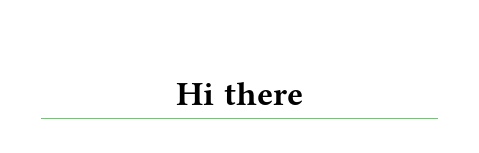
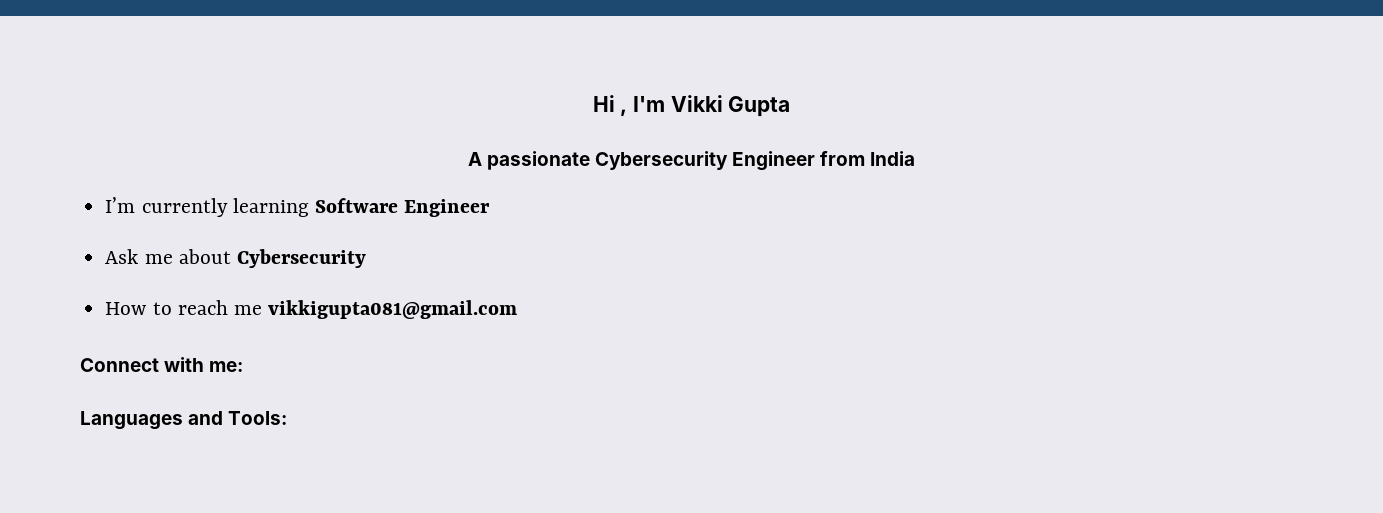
[223,82,303,105] there -> [620,95,791,117] [467,151,916,171] [105,197,491,217] [105,249,366,268] [105,300,518,319] [80,357,244,372] [80,411,288,430] , I'm Vikki Gupta // A passionate Cybersecurity Engineer from India // I’m currently learning Software Engineer // Ask me about Cybersecurity // How to reach me vikkigupta081@gmail.com // Connect with me: // Languages and Tools:

